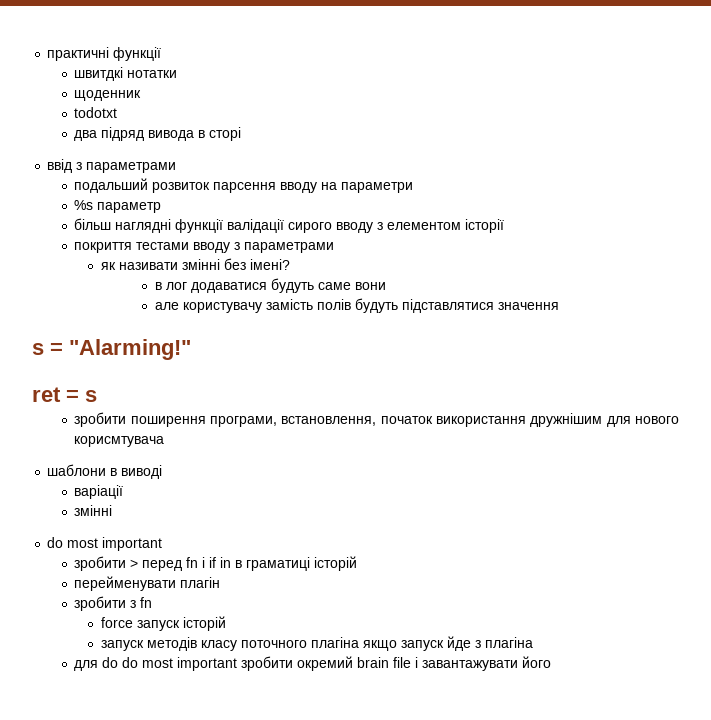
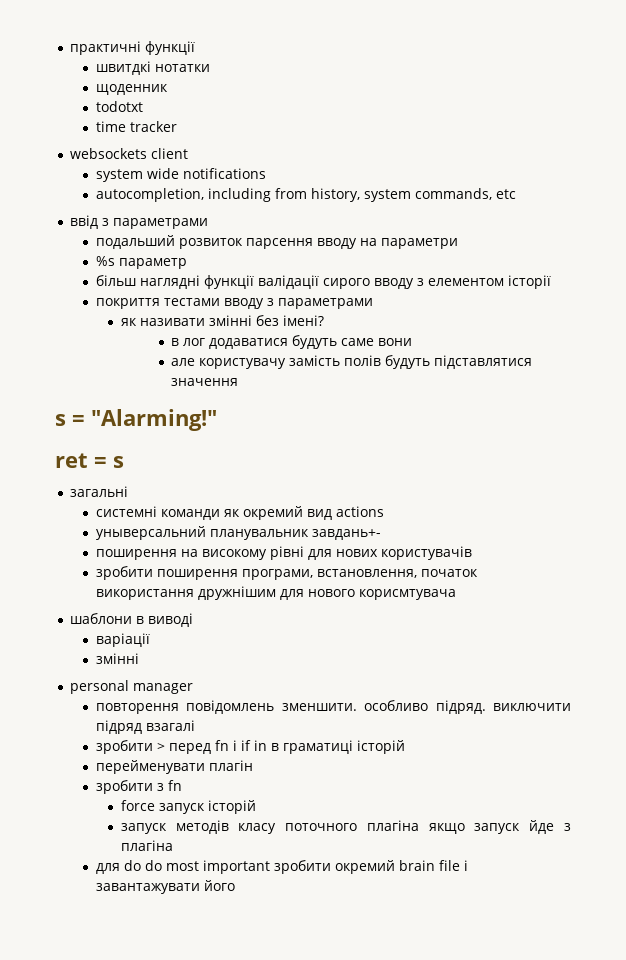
[74,127,242,141] два підряд вивода в сторі -> [95,121,177,132] [70,148,189,159] [95,168,266,182] [95,188,516,202] time tracker // websockets client // system wide notifications // autocompletion, including from history, system commands, etc
(97, 396) none -> [70,486,129,497] [95,506,384,520] [95,526,381,540] [95,546,472,560] // загальні // системні команди як окремий вид actions // уныверсальний планувальник завдань+- // поширення на високому рівні для нових користувачів
[47,537,163,551] do most important -> [70,680,194,694] [95,700,571,714] [95,720,195,734] personal manager // повторення повідомлень зменшити. особливо підряд. виключити підряд взагалі

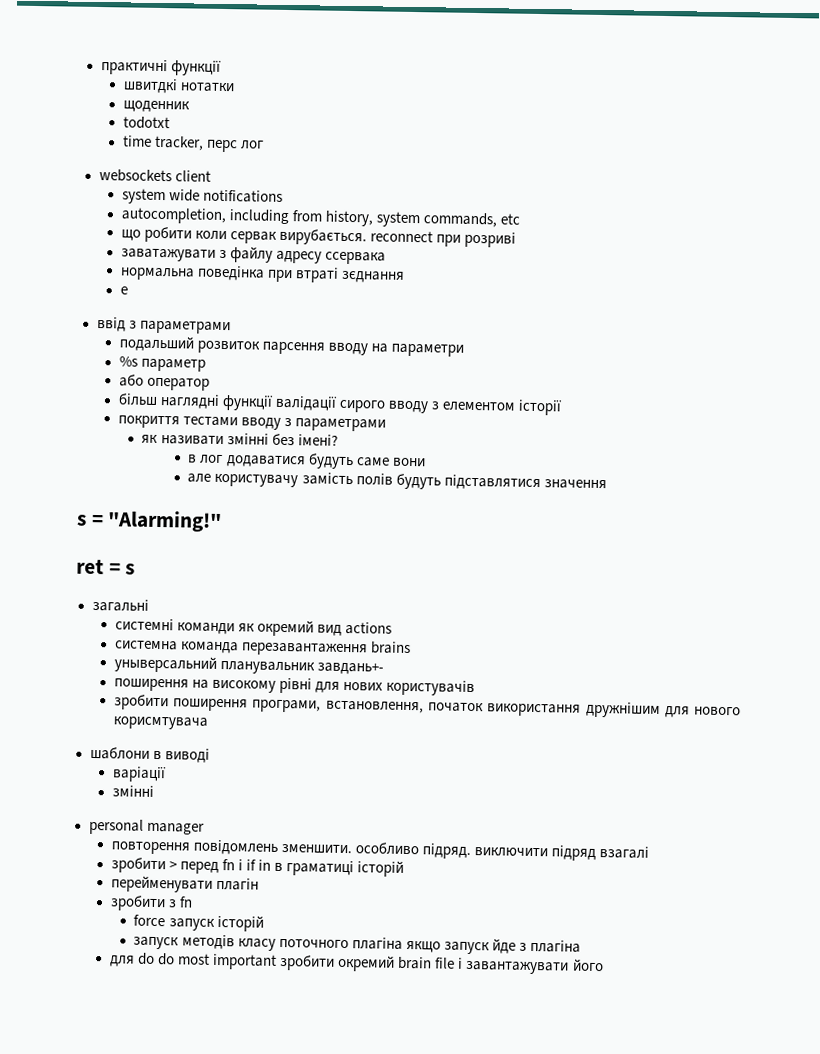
[129,121,177,132] tracker -> [154,135,265,153] tracker, перс лог
(516, 194) none -> [120,226,517,248] [120,246,387,265] [119,265,406,283] [119,286,128,295] // що робити коли сервак вирубається. reconnect при розриві // заватажувати з файлу адресу ссервака // нормальна поведінка при втраті зєднання // е
(187, 263) none -> [118,374,211,391] // або оператор
(384, 511) none -> [114,640,412,657] // системна команда перезавантаження brains

